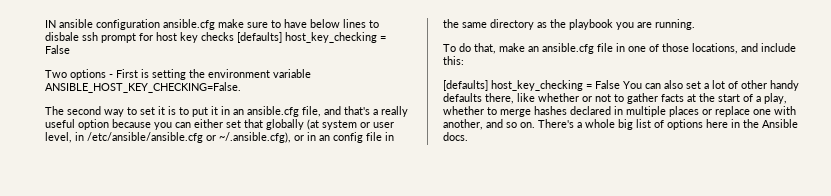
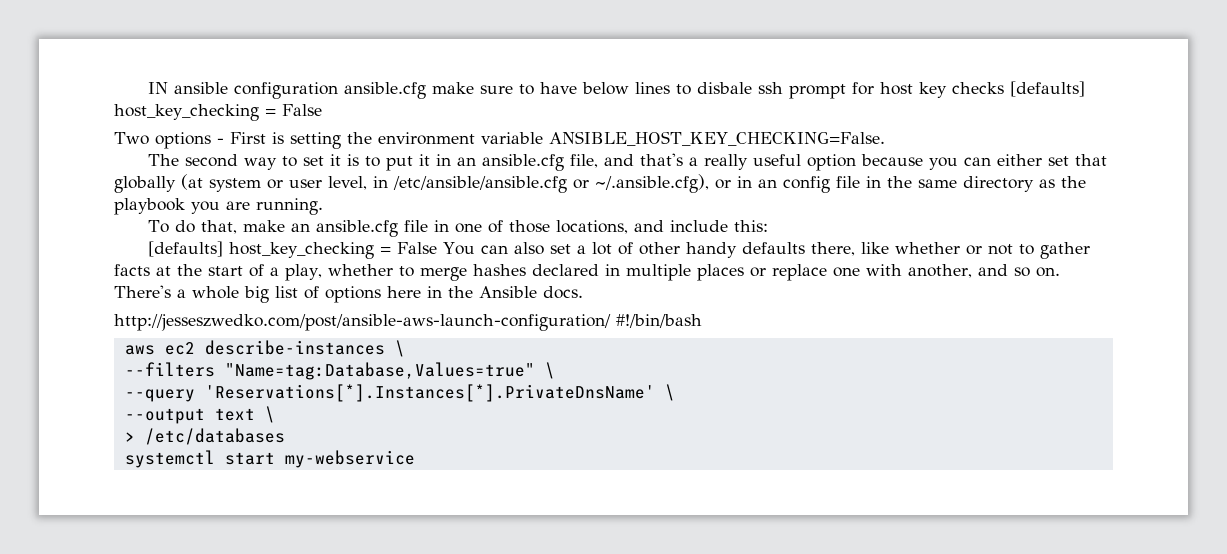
(468, 136) none -> [114,314,702,331] [124,340,405,357] [124,362,555,380] [124,384,675,402] [124,406,275,424] [124,428,285,445] [124,450,415,468] // http://jesseszwedko.com/post/ansible-aws-launch-configuration/ #!/bin/bash // aws ec2 describe-instances \ // --filters "Name=tag:Database,Values=true" \ // --query 'Reservations[*].Instances[*].PrivateDnsName' \ // --output text \ // > /etc/databases // systemctl start my-webservice

